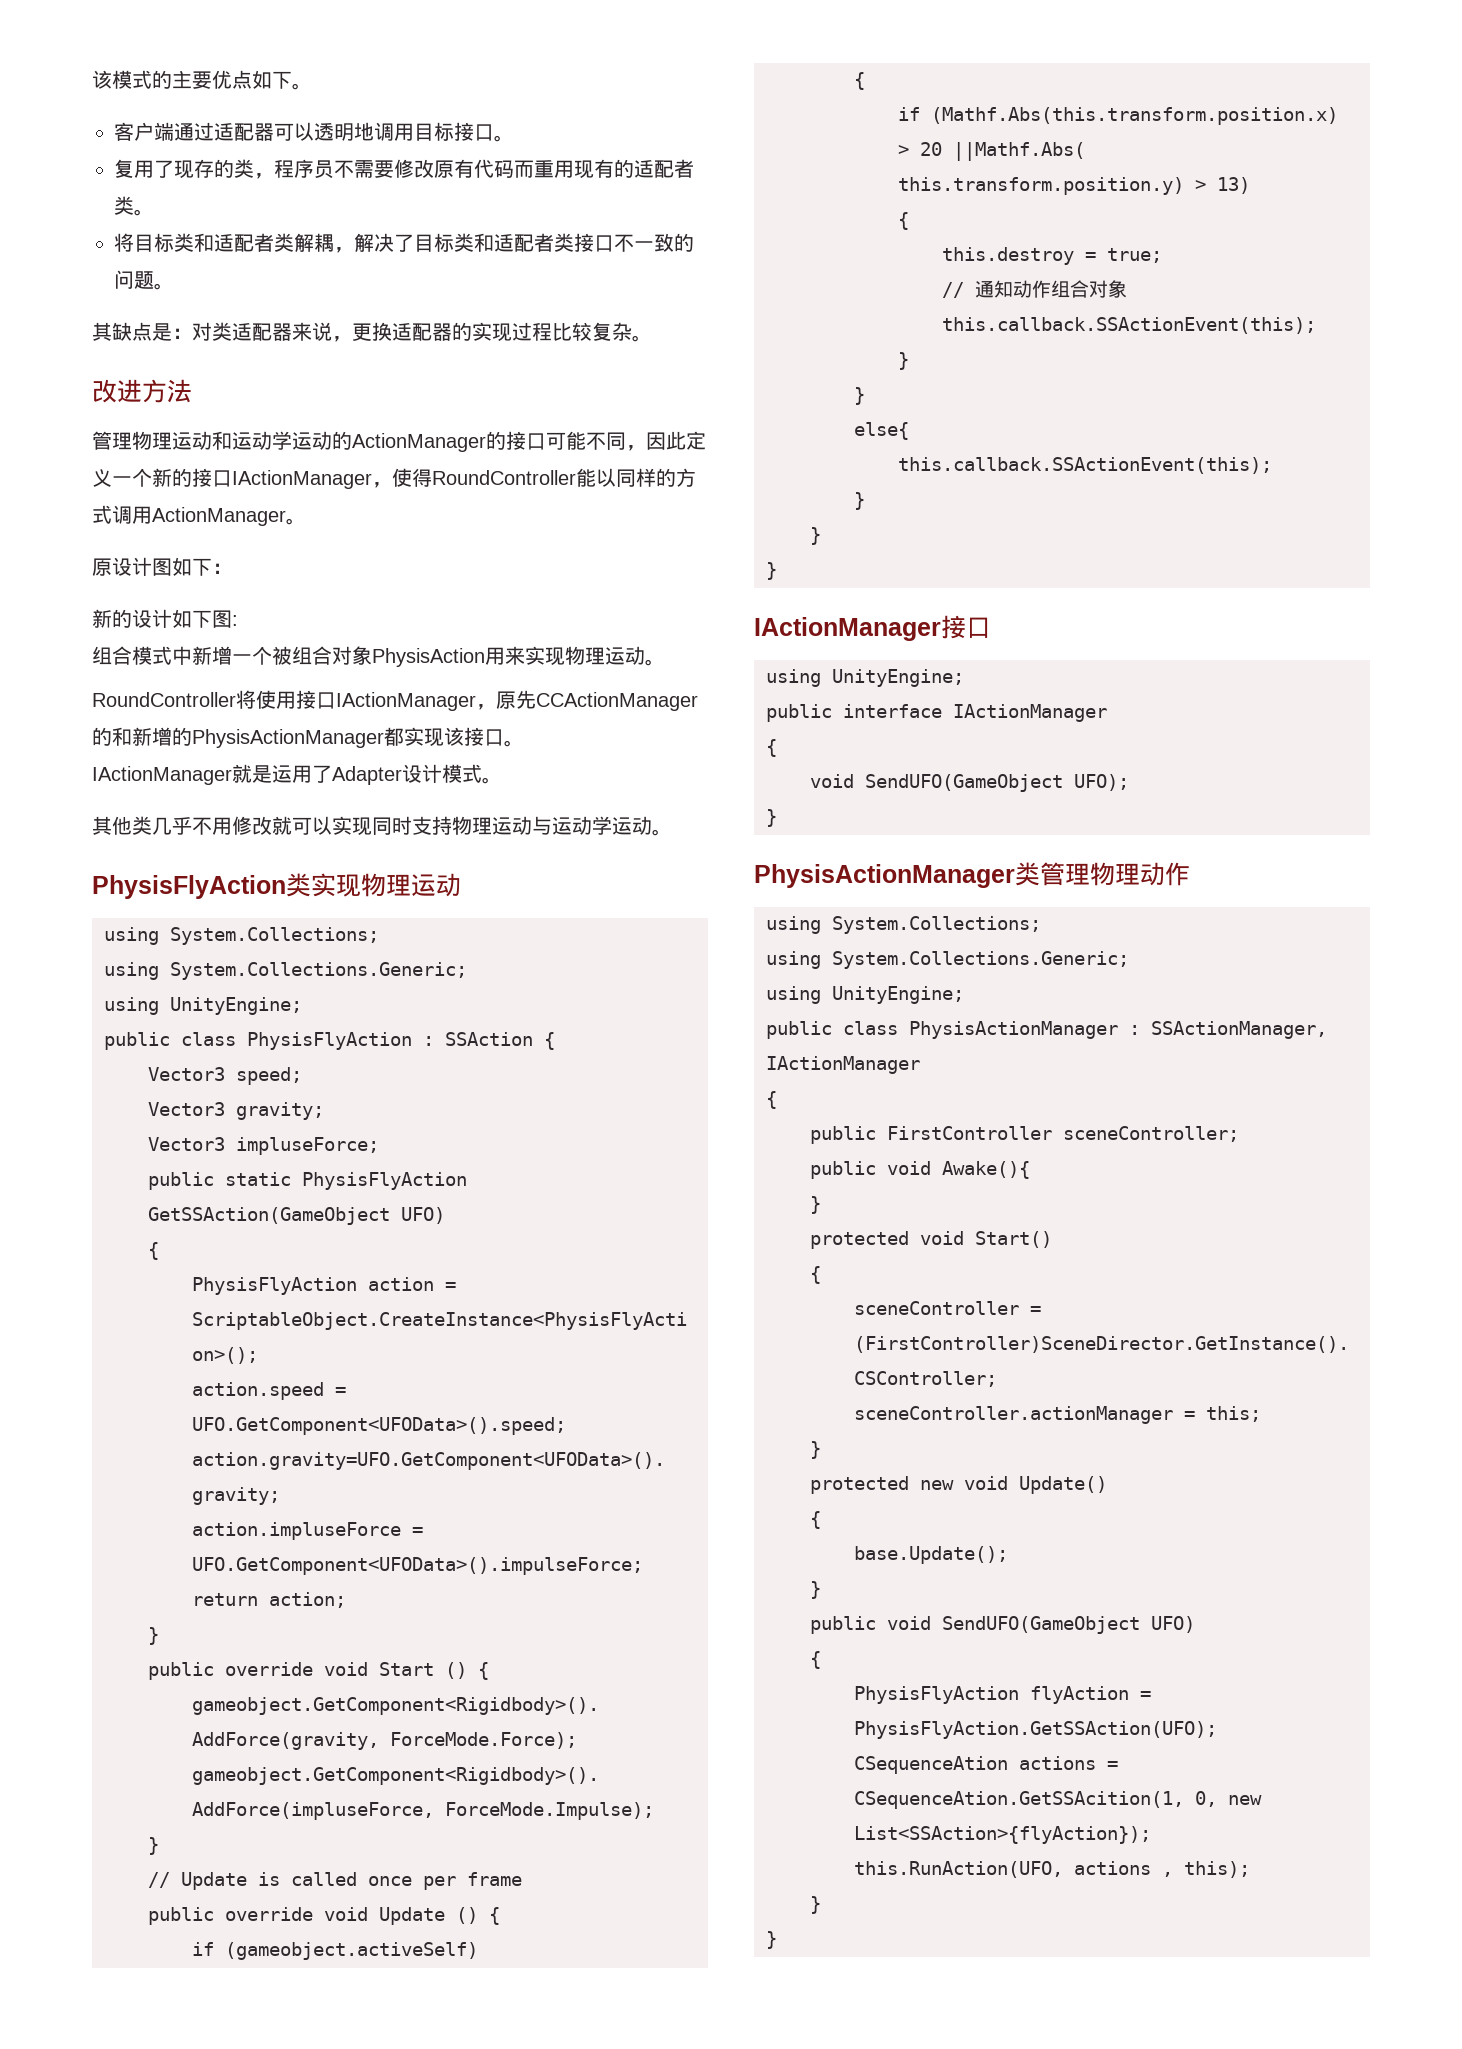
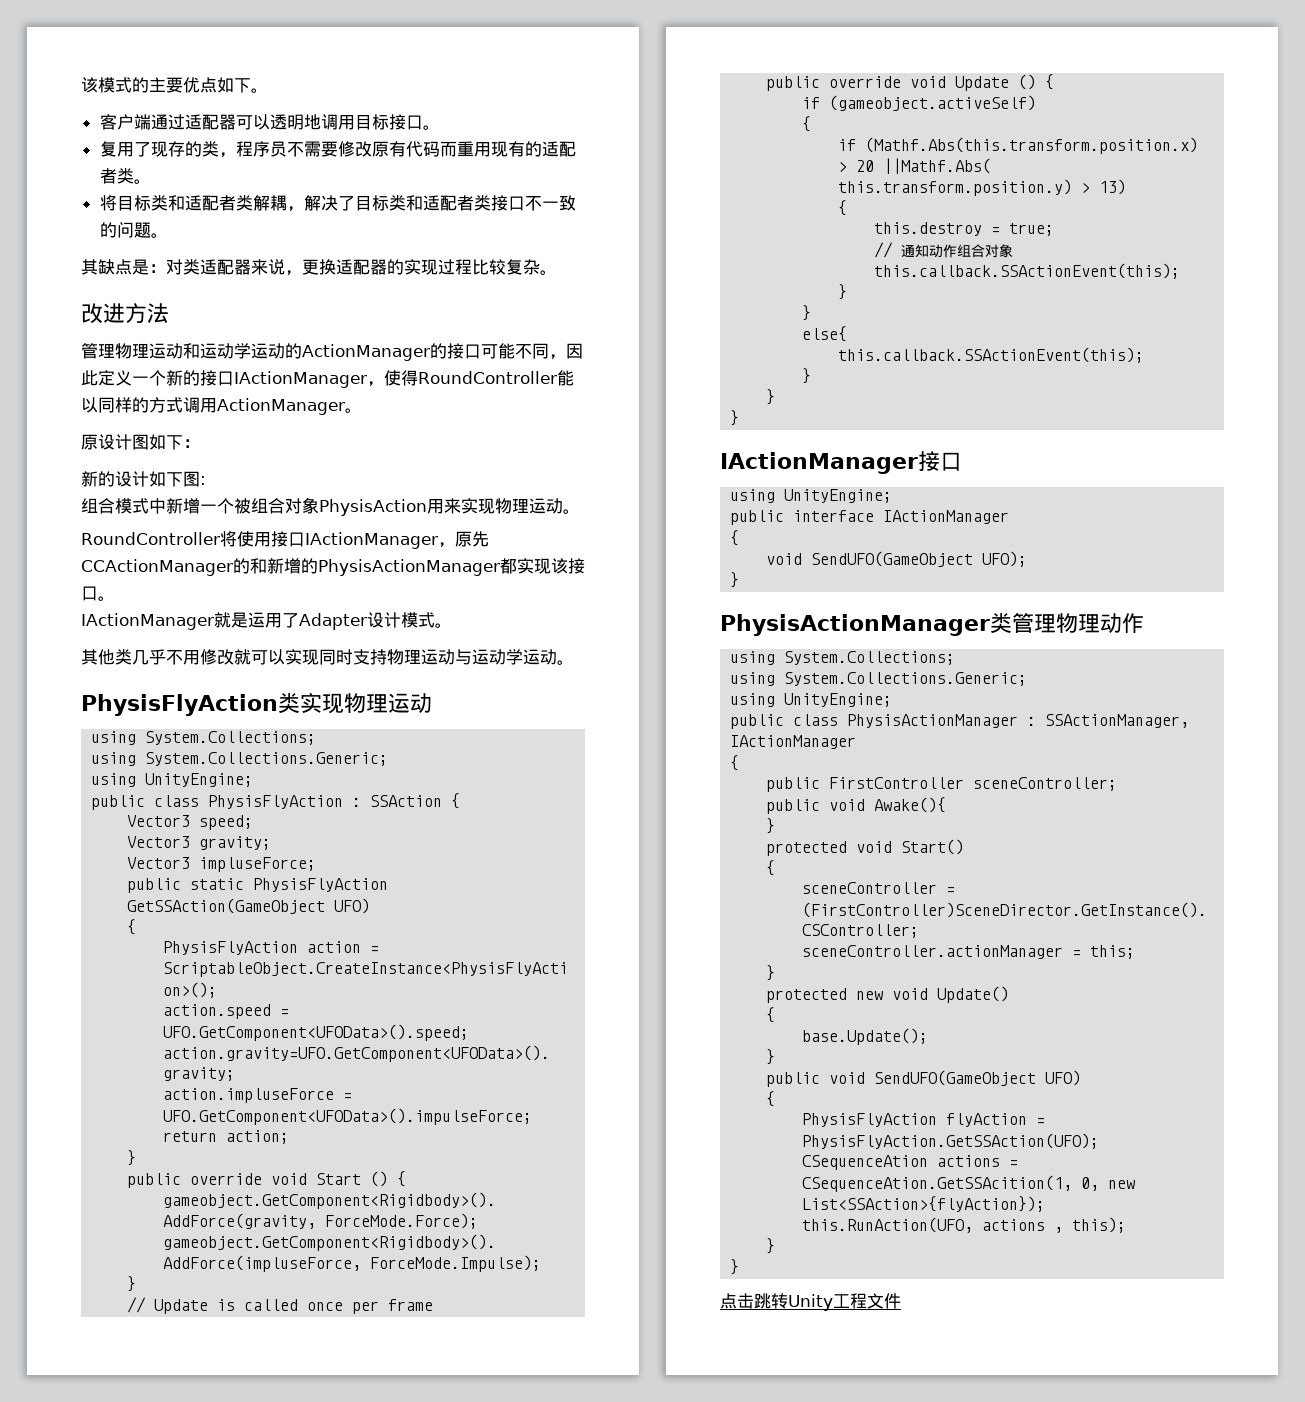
(777, 1940) none -> [720,1293,901,1311] // 点击跳转Unity工程文件

